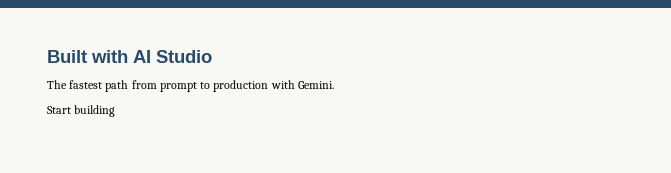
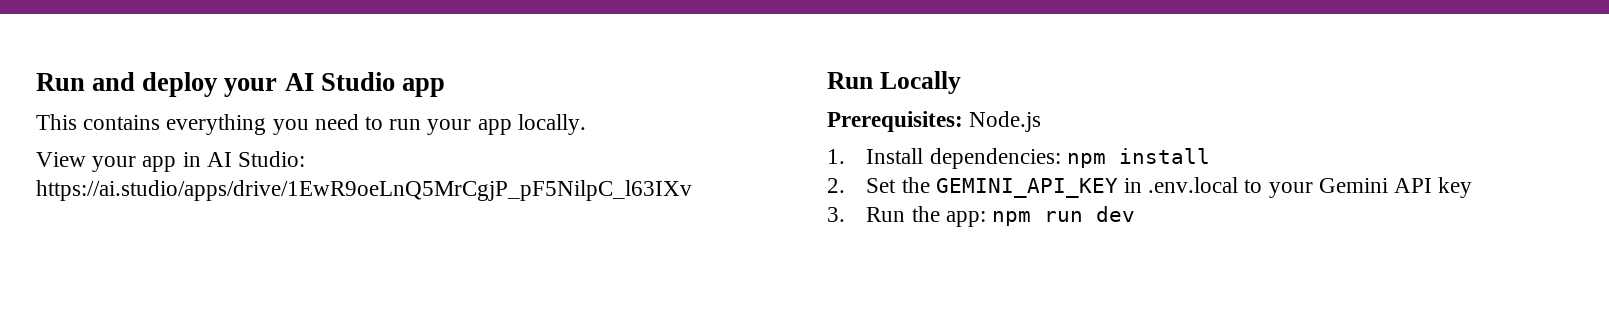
[47,50,212,63] [47,80,334,92] [47,105,116,117] Built with AI Studio // The fastest path from prompt to production with Gemini. // Start building -> [36,72,445,97] [36,114,586,135] [36,151,306,172] [36,180,692,201] [827,71,961,94] [827,111,1042,132] [827,148,1210,169] [827,177,1473,198] [827,206,1135,227] Run and deploy your AI Studio app // This contains everything you need to run your app locally. // View your app in AI Studio: https://ai.studio/apps/drive/1EwR9oeLnQ5MrCgjP_pF5NilpC_l63IXv // Run Locally // Prerequisites: Node.js // 1. Install dependencies: npm install // 2. Set the GEMINI_API_KEY in .env.local to your Gemini API key // 3. Run the app: npm run dev

